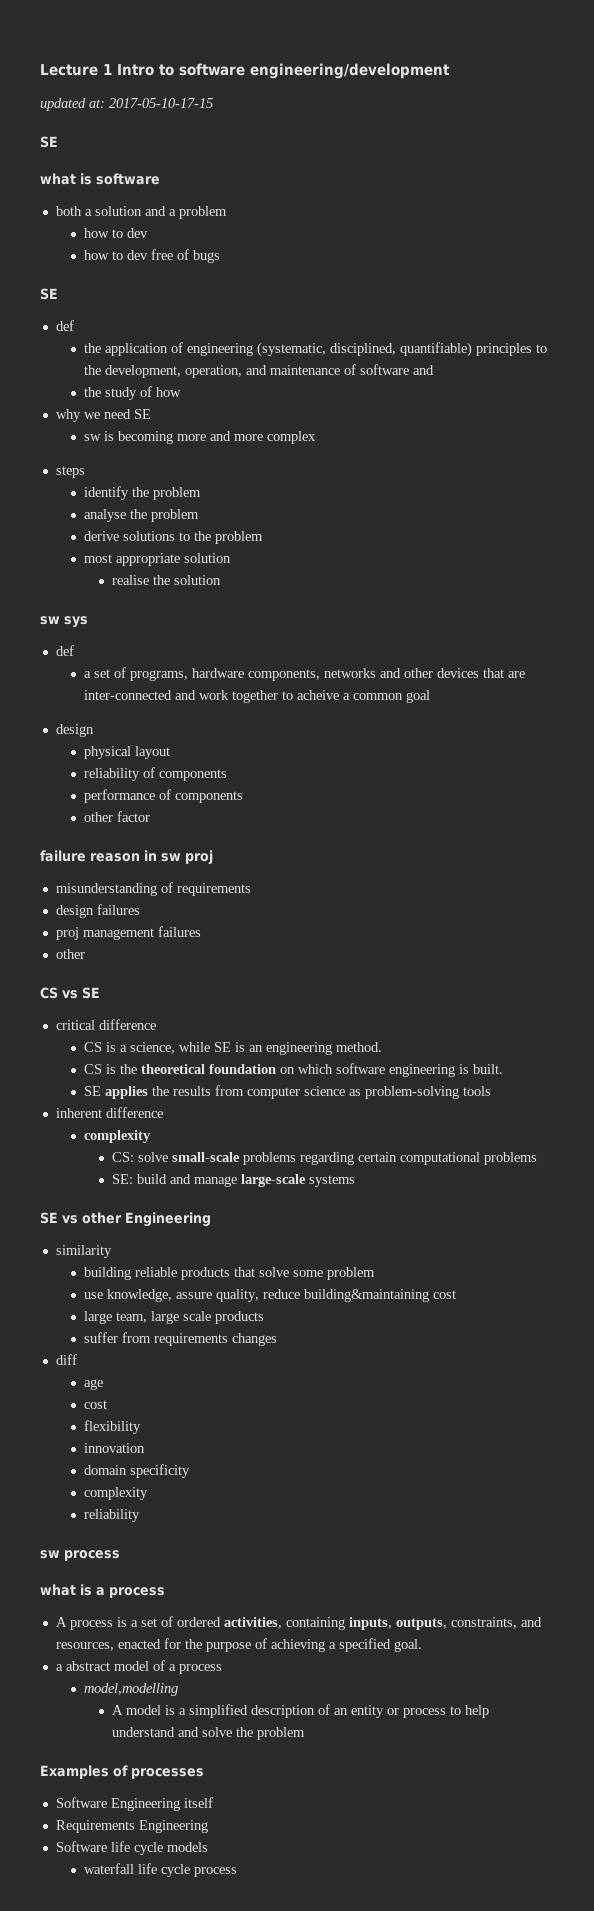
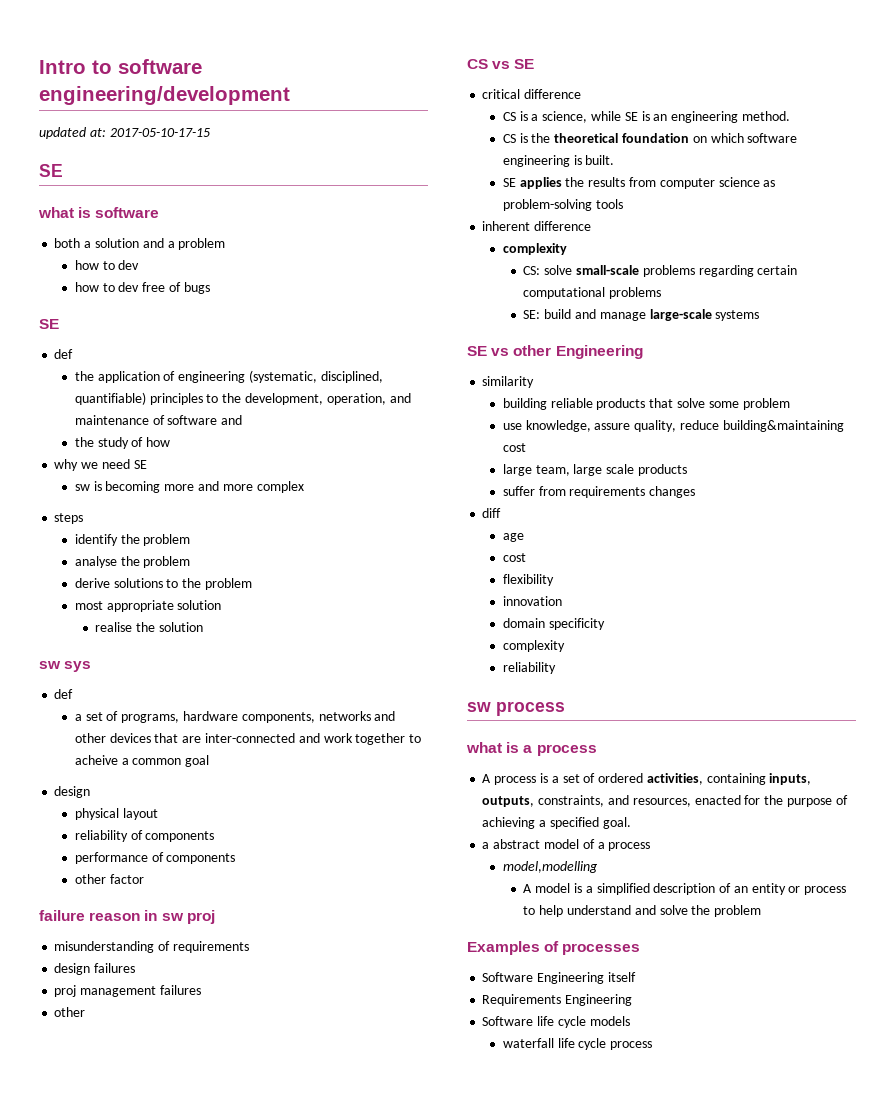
[40,64,112,76] Lecture 1 -> (39, 67) none

